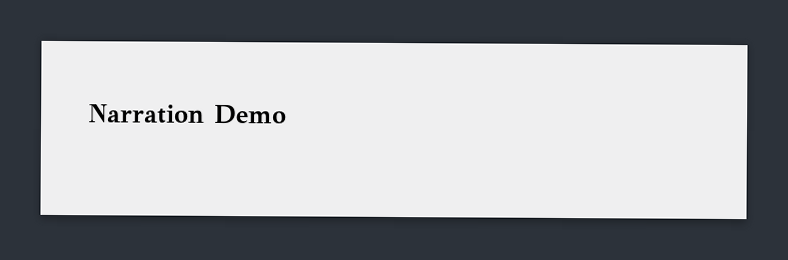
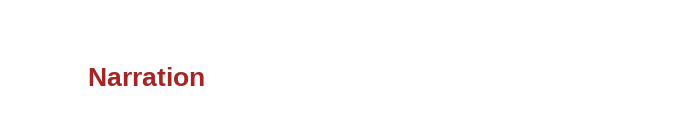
[214,104,287,125] Demo -> (205, 76) none

